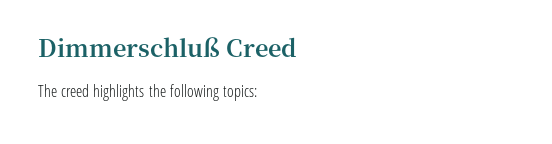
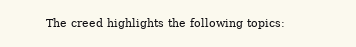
[38,37,297,57] Dimmerschluß Creed // -> (46, 22) none

